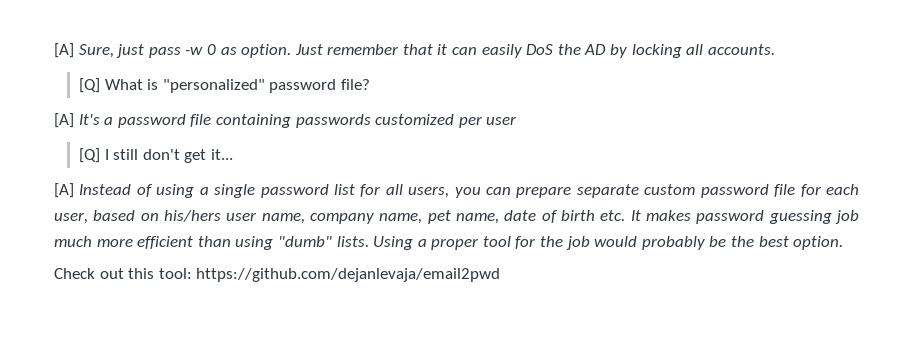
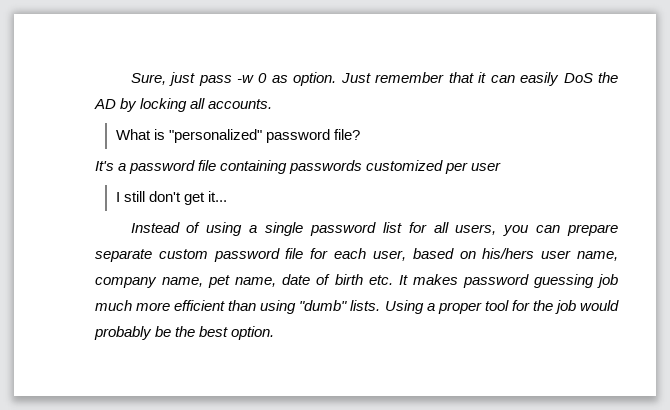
[54,43,74,58] [A] -> (130, 79) none
[79,78,101,93] [Q] -> (273, 104) none
[54,113,74,128] [A] -> (360, 134) none
[79,148,101,163] [Q] -> (502, 166) none
[54,183,74,198] [A] -> (227, 196) none
[54,268,501,282] // Check out this tool: https://github.com/dejanlevaja/email2pwd -> (275, 333) none

